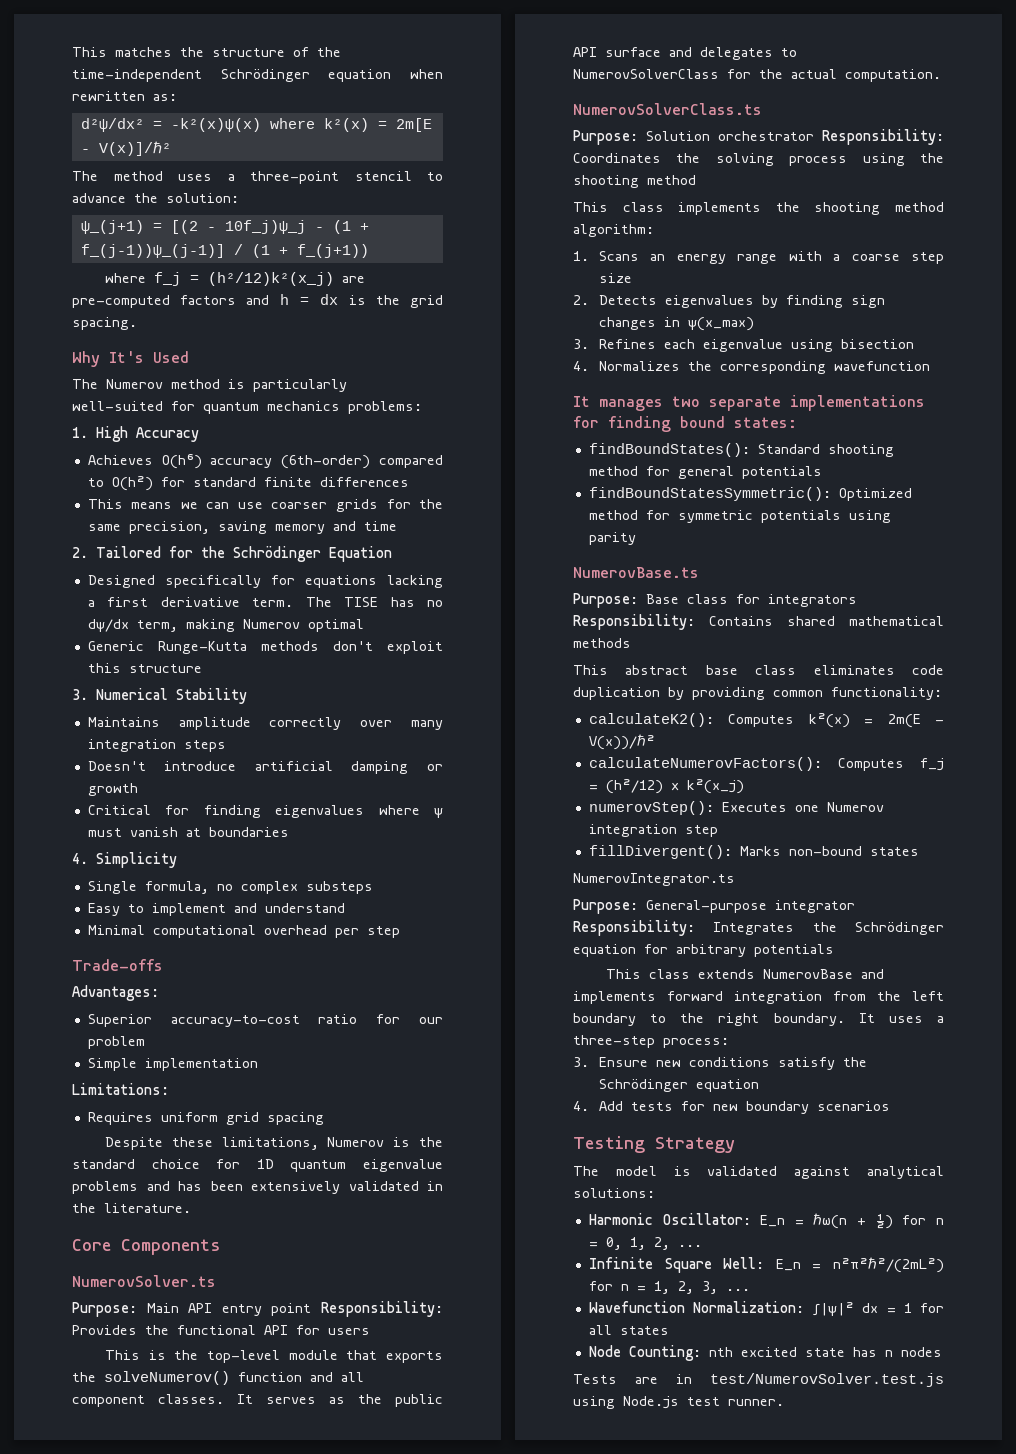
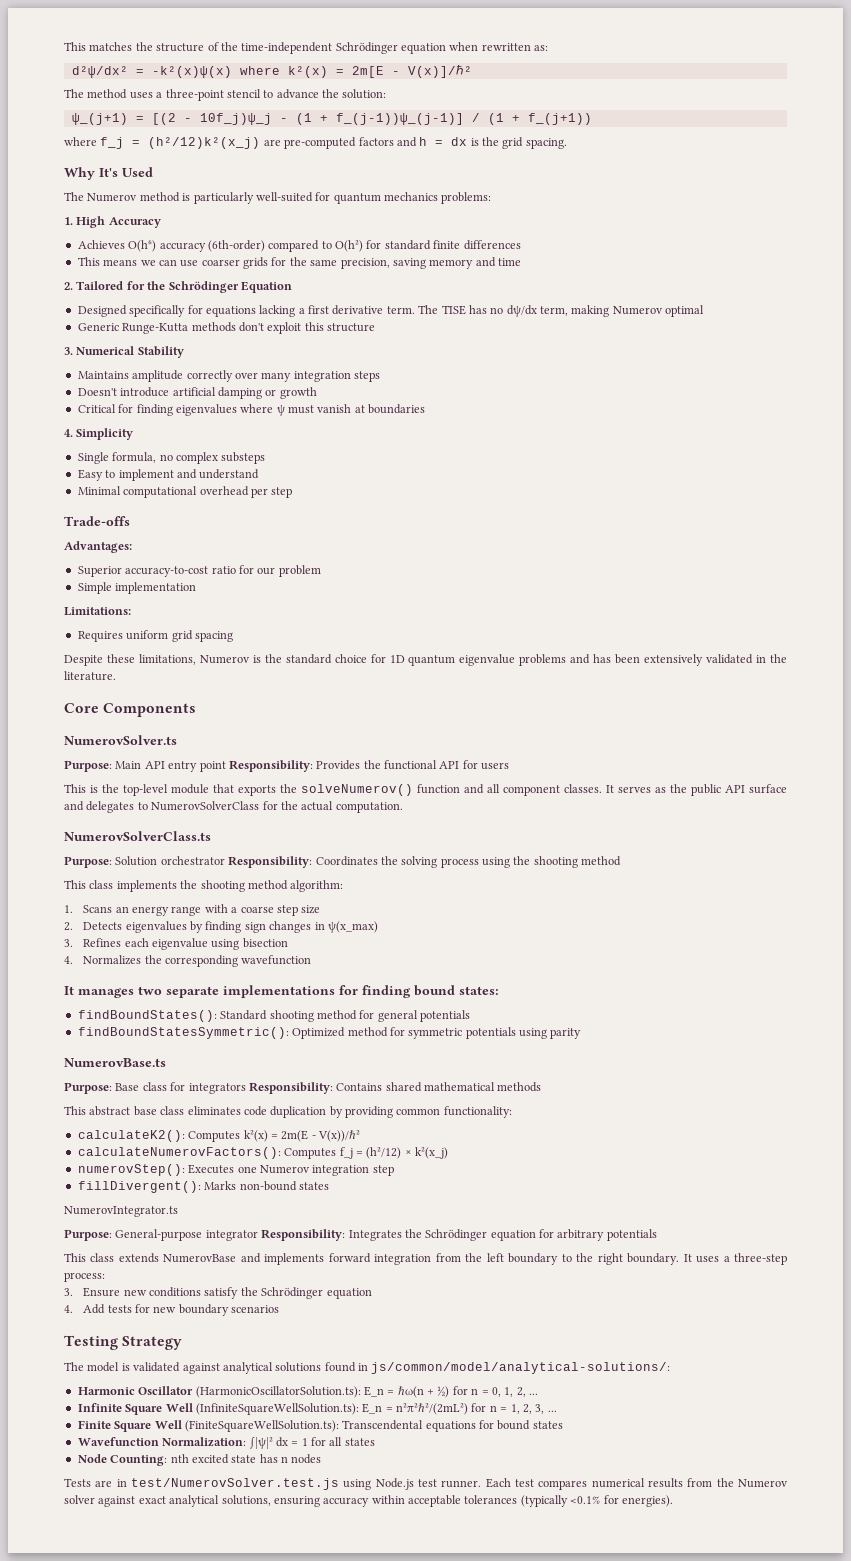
[573,1188,655,1198] solutions: -> [275,1362,671,1374] solutions found in js/common/model/analytical-solutions/:
[662,1213,751,1225] Oscillator: -> [138,1386,361,1398] Oscillator (HarmonicOscillatorSolution.ts):
[723,1257,765,1269] Well: -> [165,1403,359,1415] Well (InfiniteSquareWellSolution.ts):
(750, 1290) none -> [77,1420,563,1432] // Finite Square Well (FiniteSquareWellSolution.ts): Transcendental equations for bound states
(784, 1402) none -> [485,1478,789,1490] [64,1495,673,1507] Each test compares numerical results from the Numerov solver against exact analytical solutions, ensuring accuracy within acceptable tolerances (typically <0.1% for energies).

